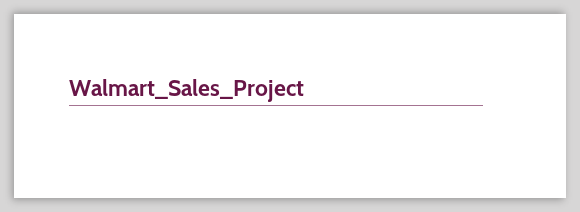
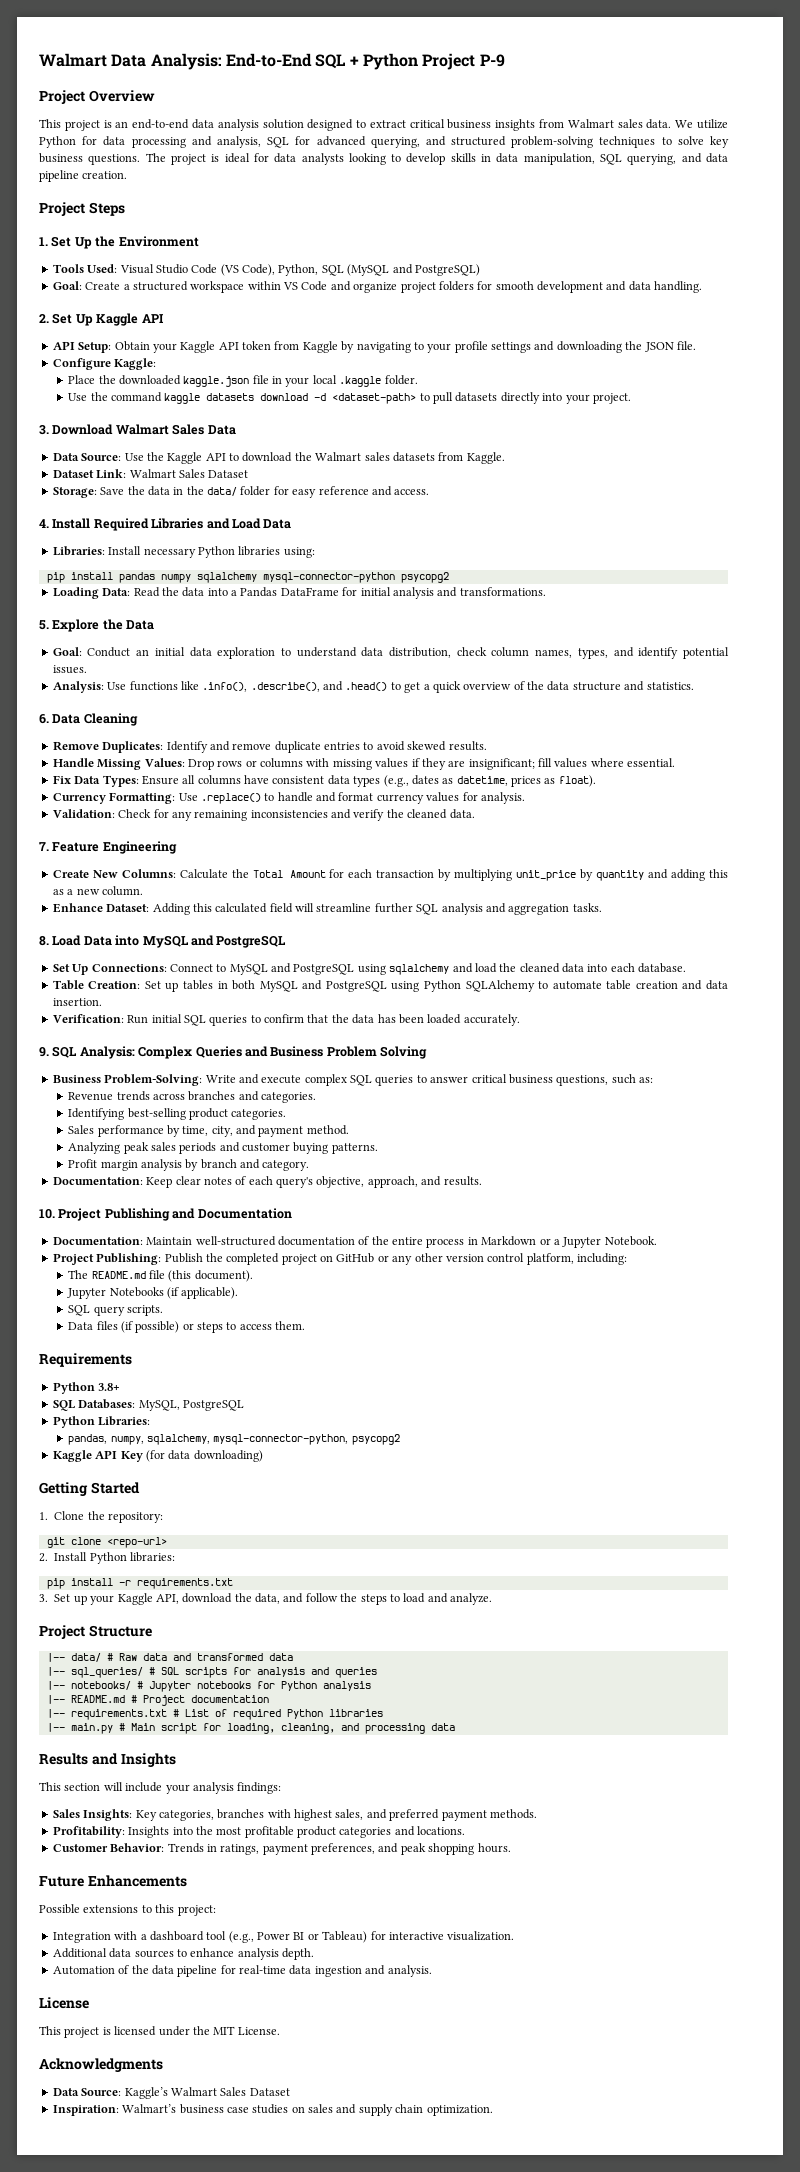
[69,79,304,102] Walmart_Sales_Project -> [39,53,505,70] [39,90,155,104] [39,119,728,131] [39,136,729,148] [39,153,728,165] [39,170,128,182] [39,202,125,216] [39,236,199,249] [52,264,480,276] [52,281,703,293] [39,313,164,326] [52,341,696,353] [52,358,157,370] [68,375,418,387] [68,392,631,404] [39,424,236,435] [52,452,505,464] [52,469,249,479] [52,486,430,498] [39,518,292,531] [52,546,315,558] [46,572,449,583] [52,587,546,599] [39,619,155,632] [52,647,729,659] [52,665,87,674] [52,681,694,693] [39,713,138,726] [52,741,487,753] [52,758,676,770] [52,775,596,787] [52,792,525,804] [52,809,475,821] [39,841,177,854] [52,869,729,881] [52,886,143,896] [52,903,602,915] [39,935,287,948] [52,963,687,975] [52,980,729,992] [52,998,102,1006] [52,1014,520,1026] [39,1046,427,1059] [52,1074,653,1086] [68,1091,317,1103] [68,1108,287,1120] [68,1125,349,1137] [68,1142,378,1154] [68,1159,310,1171] [52,1176,482,1188] [39,1208,292,1221] [52,1236,657,1248] [52,1253,627,1265] [68,1270,253,1282] [67,1287,239,1299] [68,1305,163,1316] [68,1321,306,1333] [39,1353,132,1367] [52,1382,121,1394] [52,1399,244,1411] [52,1416,151,1428] [68,1434,400,1445] [52,1450,263,1462] [39,1482,140,1496] [39,1511,164,1523] [46,1537,167,1548] [39,1552,176,1564] [46,1578,233,1589] [39,1593,493,1605] [39,1625,152,1639] [46,1653,293,1662] [46,1667,377,1678] [46,1681,371,1692] [46,1695,269,1706] [46,1709,383,1720] [46,1723,455,1734] [39,1753,176,1767] [39,1782,282,1794] [52,1809,537,1821] [52,1826,466,1838] [52,1843,511,1855] [39,1875,187,1887] [39,1904,216,1916] [52,1931,515,1943] [52,1948,314,1960] [52,1965,432,1977] [39,1997,89,2009] [39,2026,280,2038] [39,2058,163,2072] [52,2087,290,2099] [52,2104,493,2116] Walmart Data Analysis: End-to-End SQL + Python Project P-9 // Project Overview // This project is an end-to-end data analysis solution designed to extract critical business insights from Walmart sales data. We utilize Python for data processing and analysis, SQL for advanced querying, and structured problem-solving techniques to solve key business questions. The project is ideal for data analysts looking to develop skills in data manipulation, SQL querying, and data pipeline creation. // Project Steps // 1. Set Up the Environment // Tools Used: Visual Studio Code (VS Code), Python, SQL (MySQL and PostgreSQL) // Goal: Create a structured workspace within VS Code and organize project folders for smooth development and data handling. // 2. Set Up Kaggle API // API Setup: Obtain your Kaggle API token from Kaggle by navigating to your profile settings and downloading the JSON file. // Configure Kaggle: // Place the downloaded kaggle.json file in your local .kaggle folder. // Use the command kaggle datasets download -d <dataset-path> to pull datasets directly into your project. // 3. Download Walmart Sales Data // Data Source: Use the Kaggle API to download the Walmart sales datasets from Kaggle. // Dataset Link: Walmart Sales Dataset // Storage: Save the data in the data/ folder for easy reference and access. // 4. Install Required Libraries and Load Data // Libraries: Install necessary Python libraries using: // pip install pandas numpy sqlalchemy mysql-connector-python psycopg2 // Loading Data: Read the data into a Pandas DataFrame for initial analysis and transformations. // 5. Explore the Data // Goal: Conduct an initial data exploration to understand data distribution, check column names, types, and identify potential issues. // Analysis: Use functions like .info(), .describe(), and .head() to get a quick overview of the data structure and statistics. // 6. Data Cleaning // Remove Duplicates: Identify and remove duplicate entries to avoid skewed results. // Handle Missing Values: Drop rows or columns with missing values if they are insignificant; fill values where essential. // Fix Data Types: Ensure all columns have consistent data types (e.g., dates as datetime, prices as float). // Currency Formatting: Use .replace() to handle and format currency values for analysis. // Validation: Check for any remaining inconsistencies and verify the cleaned data. // 7. Feature Engineering // Create New Columns: Calculate the Total Amount for each transaction by multiplying unit_price by quantity and adding this as a new column. // Enhance Dataset: Adding this calculated field will streamline further SQL analysis and aggregation tasks. // 8. Load Data into MySQL and PostgreSQL // Set Up Connections: Connect to MySQL and PostgreSQL using sqlalchemy and load the cleaned data into each database. // Table Creation: Set up tables in both MySQL and PostgreSQL using Python SQLAlchemy to automate table creation and data insertion. // Verification: Run initial SQL queries to confirm that the data has been loaded accurately. // 9. SQL Analysis: Complex Queries and Business Problem Solving // Business Problem-Solving: Write and execute complex SQL queries to answer critical business questions, such as: // Revenue trends across branches and categories. // Identifying best-selling product categories. // Sales performance by time, city, and payment method. // Analyzing peak sales periods and customer buying patterns. // Profit margin analysis by branch and category. // Documentation: Keep clear notes of each query's objective, approach, and results. // 10. Project Publishing and Documentation // Documentation: Maintain well-structured documentation of the entire process in Markdown or a Jupyter Notebook. // Project Publishing: Publish the completed project on GitHub or any other version control platform, including: // The README.md file (this document). // Jupyter Notebooks (if applicable). // SQL query scripts. // Data files (if possible) or steps to access them. // Requirements // Python 3.8+ // SQL Databases: MySQL, PostgreSQL // Python Libraries: // pandas, numpy, sqlalchemy, mysql-connector-python, psycopg2 // Kaggle API Key (for data downloading) // Getting Started // 1. Clone the repository: // git clone <repo-url> // 2. Install Python libraries: // pip install -r requirements.txt // 3. Set up your Kaggle API, download the data, and follow the steps to load and analyze. // Project Structure // |-- data/ # Raw data and transformed data // |-- sql_queries/ # SQL scripts for analysis and queries // |-- notebooks/ # Jupyter notebooks for Python analysis // |-- README.md # Project documentation // |-- requirements.txt # List of required Python libraries // |-- main.py # Main script for loading, cleaning, and processing data // Results and Insights // This section will include your analysis findings: // Sales Insights: Key categories, branches with highest sales, and preferred payment methods. // Profitability: Insights into the most profitable product categories and locations. // Customer Behavior: Trends in ratings, payment preferences, and peak shopping hours. // Future Enhancements // Possible extensions to this project: // Integration with a dashboard tool (e.g., Power BI or Tableau) for interactive visualization. // Additional data sources to enhance analysis depth. // Automation of the data pipeline for real-time data ingestion and analysis. // License // This project is licensed under the MIT License. // Acknowledgments // Data Source: Kaggle’s Walmart Sales Dataset // Inspiration: Walmart’s business case studies on sales and supply chain optimization.

